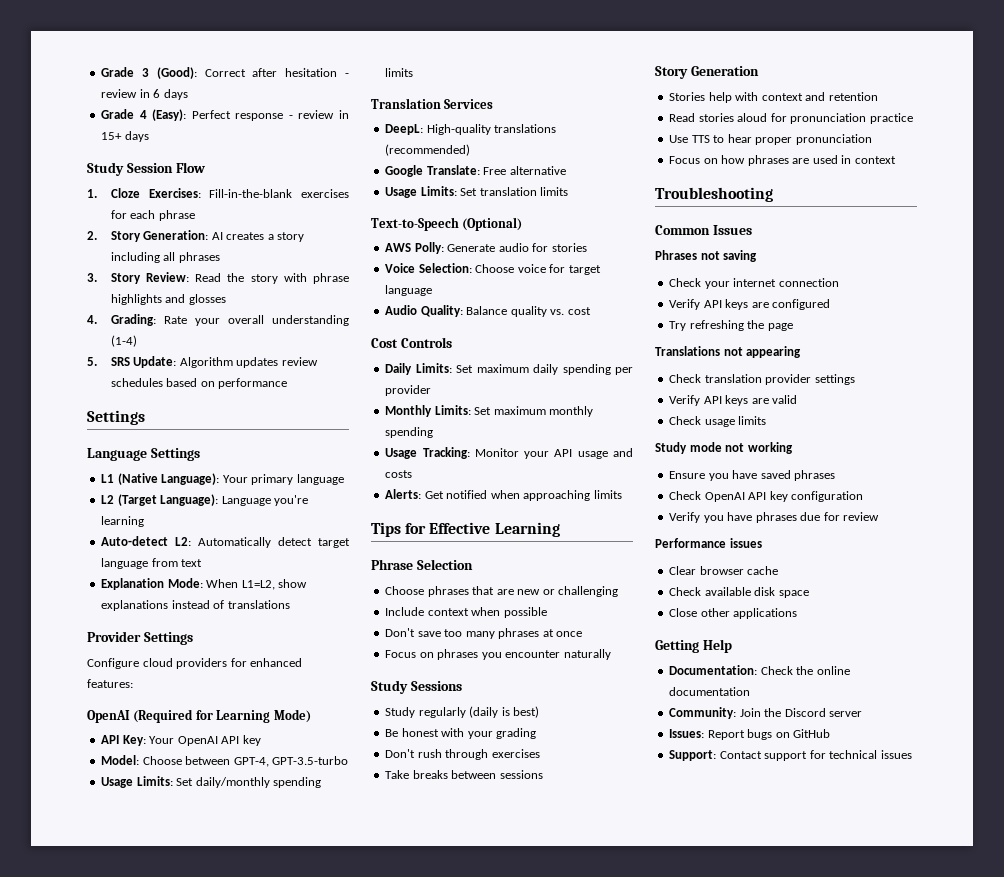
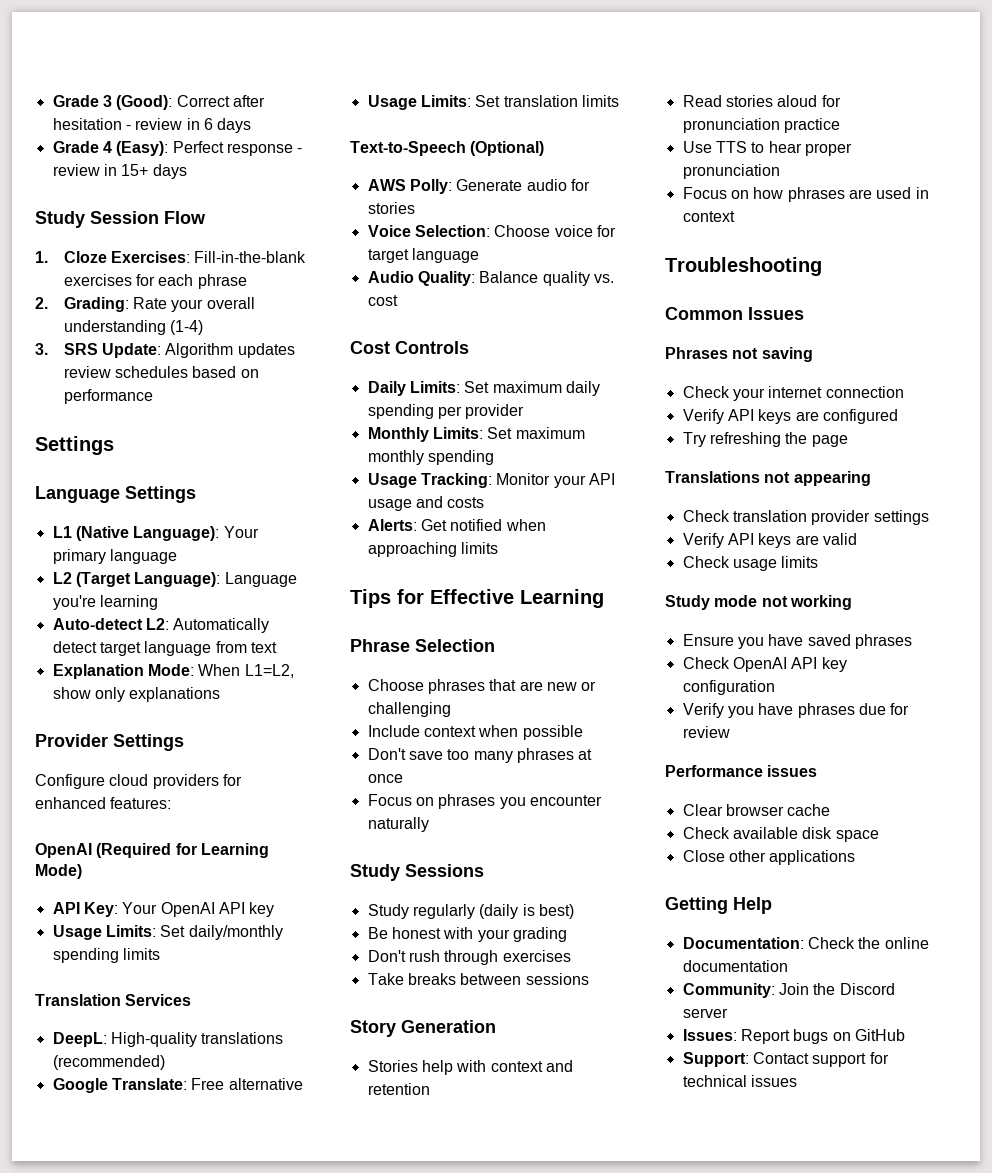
[110,230,305,242] [110,252,220,263] [87,272,349,284] [110,294,226,305] [87,315,97,324] Story Generation: AI creates a story including all phrases // 3. Story Review: Read the story with phrase highlights and glosses // 4. -> (48, 303) none
[87,357,97,366] 5. -> [35,343,48,355] 3.
(308, 583) none -> [94,687,125,702] only
[171,600,290,609] instead of translations -> (221, 694) none
[101,755,349,767] // Model: Choose between GPT-4, GPT-3.5-turbo -> (275, 909) none

